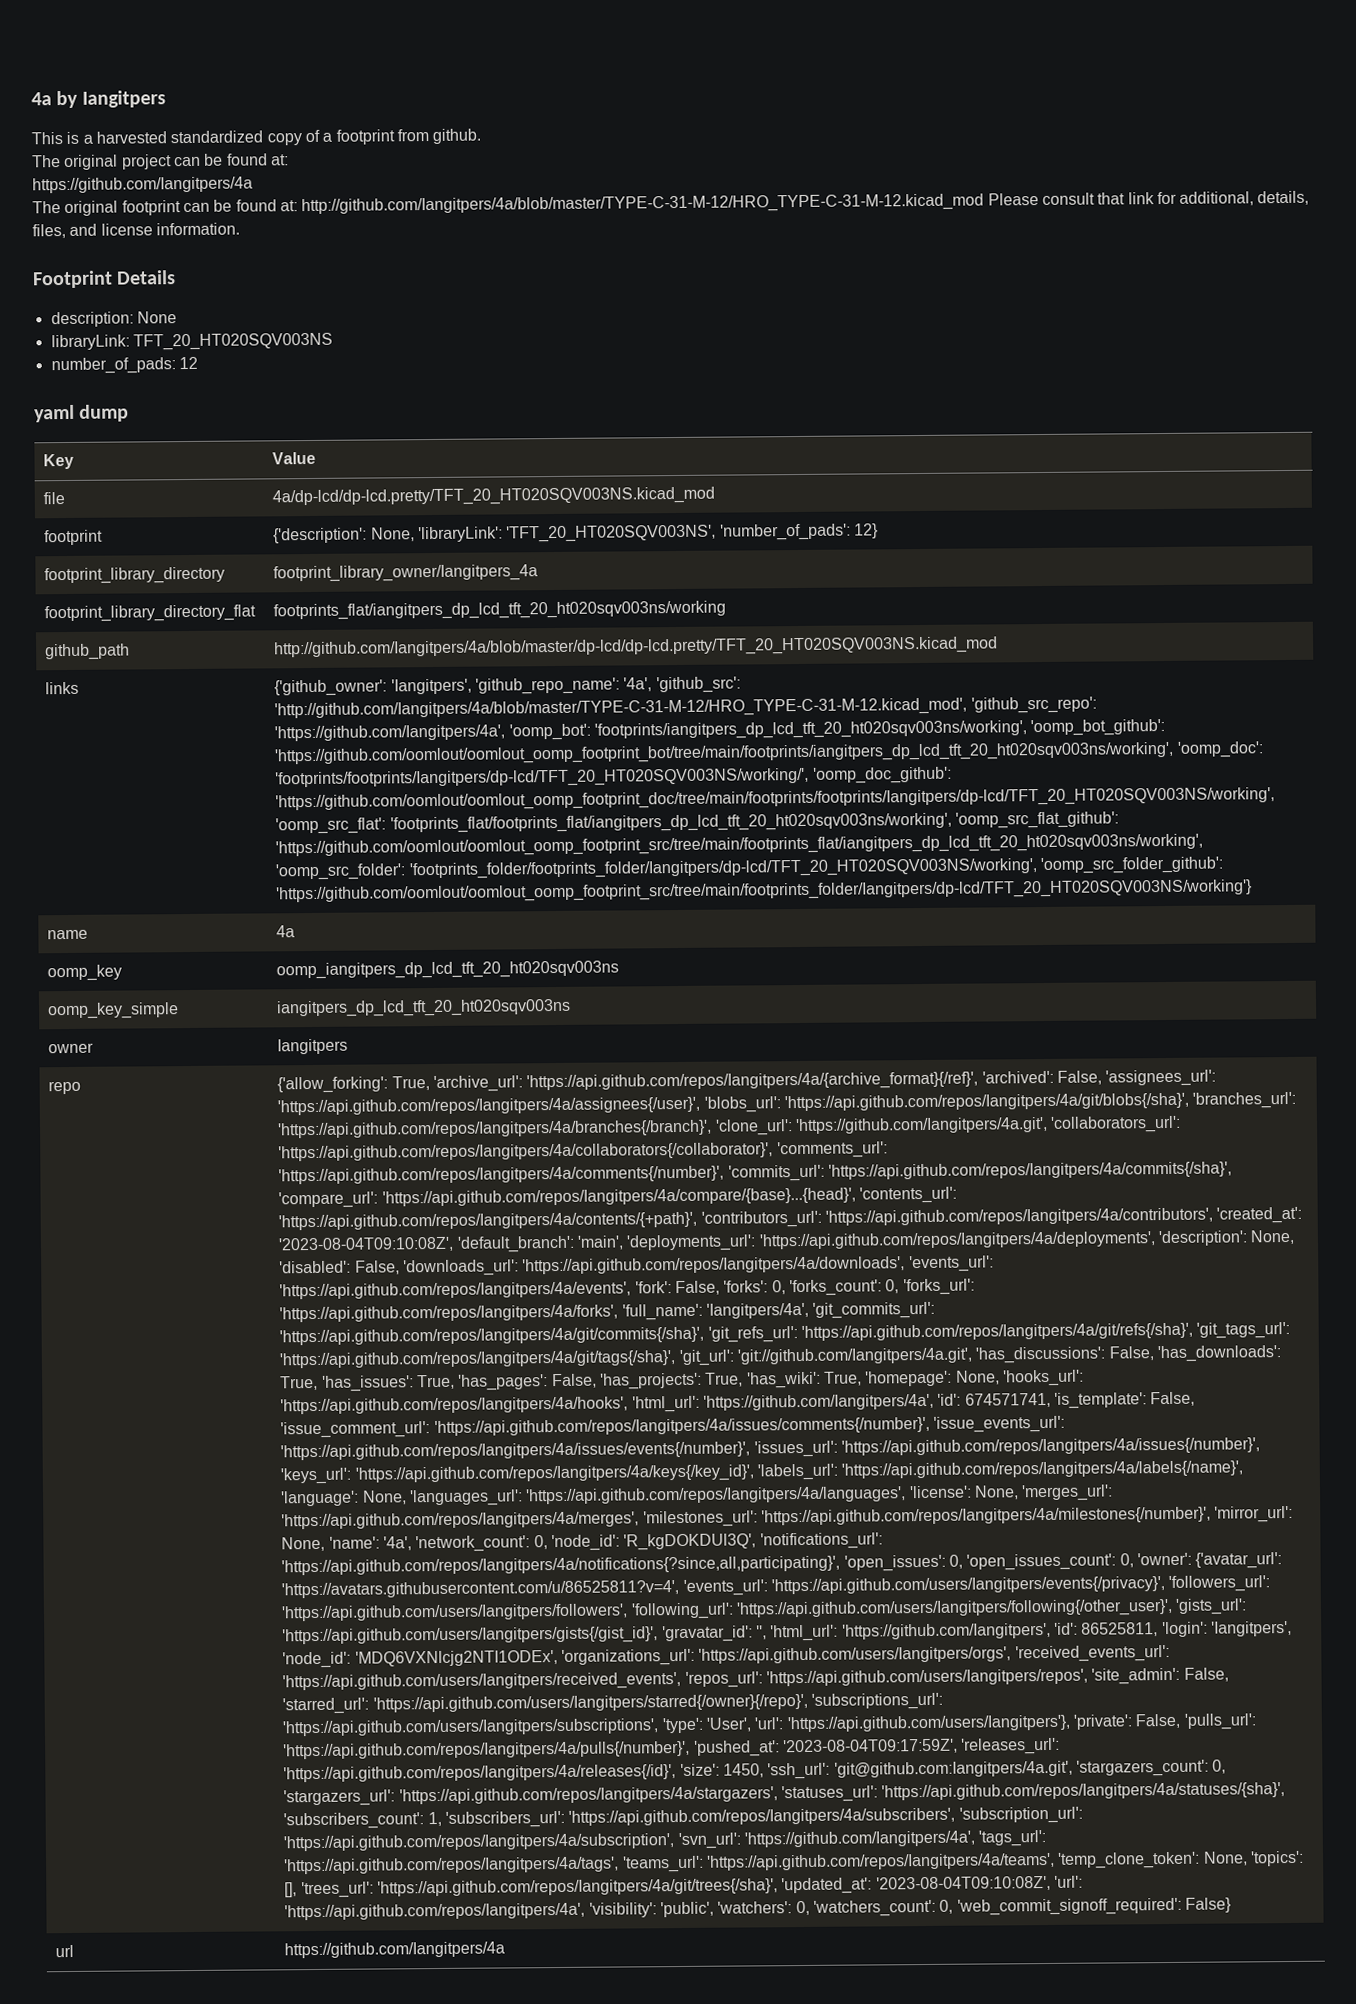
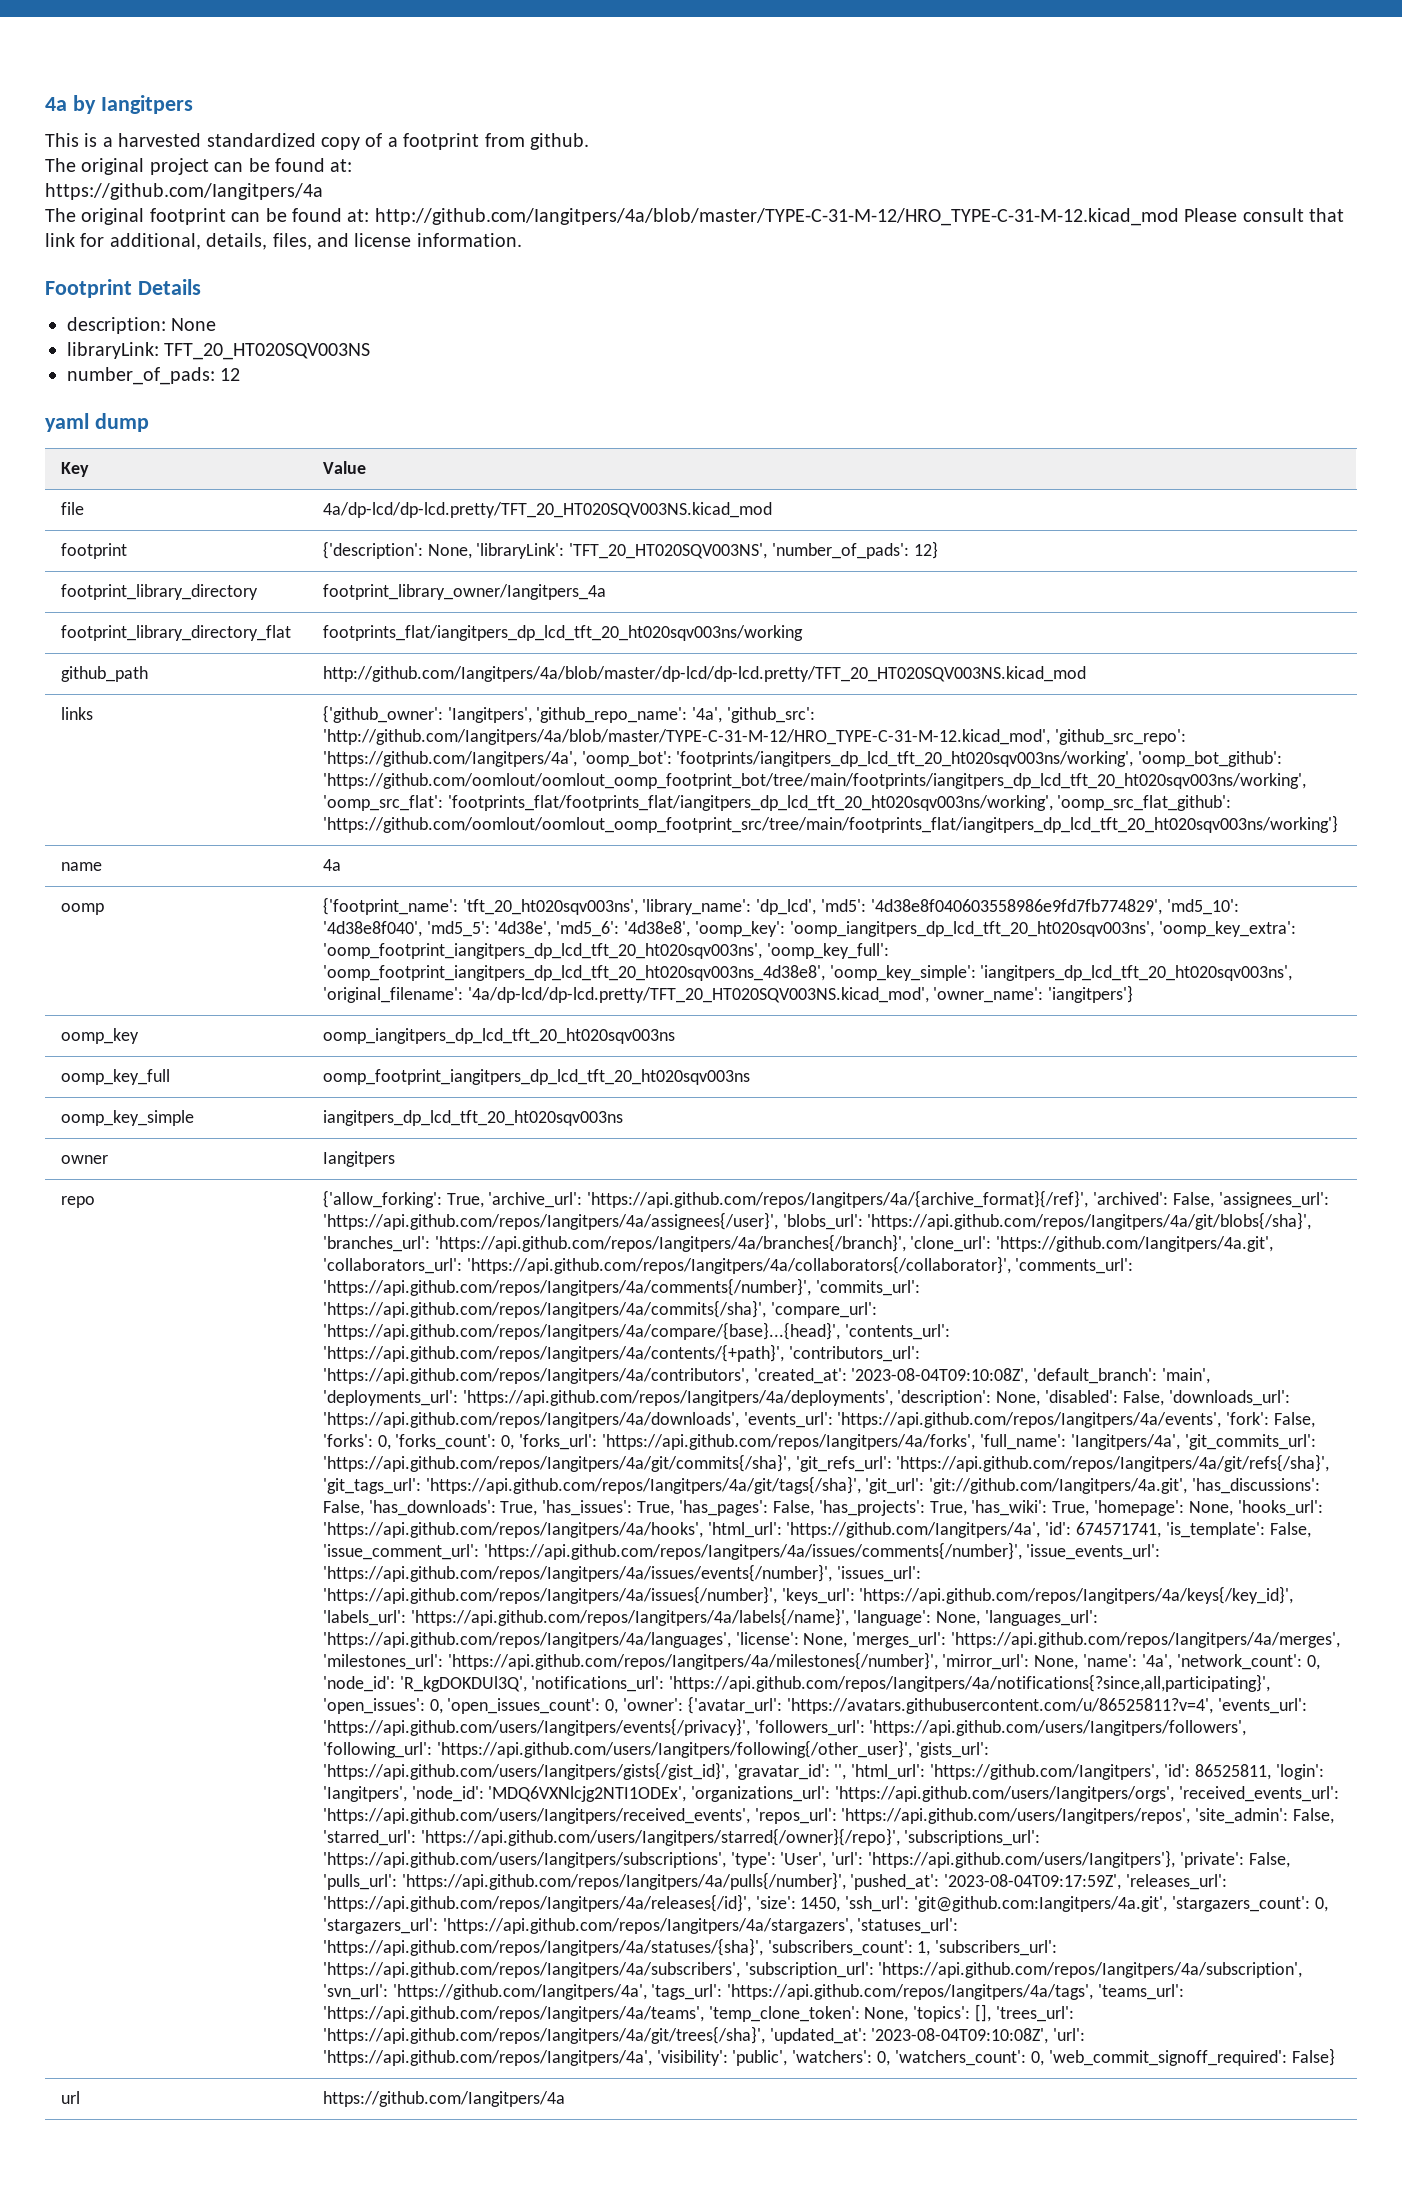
[1176,741,1264,758] [275,766,952,789] [275,787,1276,812] [275,811,1119,835] [275,833,1204,858] [275,856,1223,881] [276,879,1254,904] [47,929,89,940] [276,925,296,938] 'oomp_doc': 'footprints/footprints/Iangitpers/dp-lcd/TFT_20_HT020SQV003NS/working/', 'oomp_doc_github': 'https://github.com/oomlout/oomlout_oomp_footprint_doc/tree/main/footprints/footprints/Iangitpers/dp-lcd/TFT_20_HT020SQV003NS/working', 'oomp_src_flat': 'footprints_flat/footprints_flat/iangitpers_dp_lcd_tft_20_ht020sqv003ns/working', 'oomp_src_flat_github': 'https://github.com/oomlout/oomlout_oomp_footprint_src/tree/main/footprints_flat/iangitpers_dp_lcd_tft_20_ht020sqv003ns/working', 'oomp_src_folder': 'footprints_folder/footprints_folder/Iangitpers/dp-lcd/TFT_20_HT020SQV003NS/working', 'oomp_src_folder_github': 'https://github.com/oomlout/oomlout_oomp_footprint_src/tree/main/footprints_folder/Iangitpers/dp-lcd/TFT_20_HT020SQV003NS/working'} // name | 4a -> [322,795,1232,811] [322,815,1338,833] [60,862,102,871] [322,859,341,871] [60,903,104,915] [322,897,1239,915] [322,921,1296,937] [322,943,889,959] [322,965,1293,981] [322,985,1134,1003] 'oomp_src_flat': 'footprints_flat/footprints_flat/iangitpers_dp_lcd_tft_20_ht020sqv003ns/working', 'oomp_src_flat_github': 'https://github.com/oomlout/oomlout_oomp_footprint_src/tree/main/footprints_flat/iangitpers_dp_lcd_tft_20_ht020sqv003ns/working'} // name | 4a // oomp | {'footprint_name': 'tft_20_ht020sqv003ns', 'library_name': 'dp_lcd', 'md5': '4d38e8f040603558986e9fd7fb774829', 'md5_10': '4d38e8f040', 'md5_5': '4d38e', 'md5_6': '4d38e8', 'oomp_key': 'oomp_iangitpers_dp_lcd_tft_20_ht020sqv003ns', 'oomp_key_extra': 'oomp_footprint_iangitpers_dp_lcd_tft_20_ht020sqv003ns', 'oomp_key_full': 'oomp_footprint_iangitpers_dp_lcd_tft_20_ht020sqv003ns_4d38e8', 'oomp_key_simple': 'iangitpers_dp_lcd_tft_20_ht020sqv003ns', 'original_filename': '4a/dp-lcd/dp-lcd.pretty/TFT_20_HT020SQV003NS.kicad_mod', 'owner_name': 'iangitpers'}
(620, 970) none -> [60,1069,170,1085] [322,1069,750,1085] // oomp_key_full | oomp_footprint_iangitpers_dp_lcd_tft_20_ht020sqv003ns

